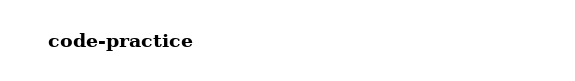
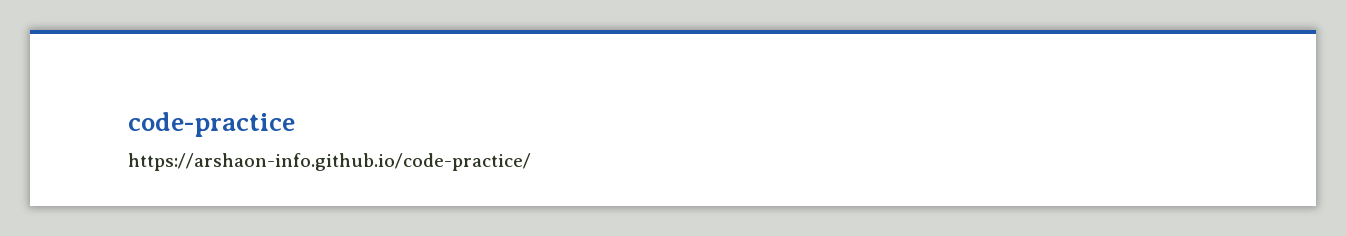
(193, 42) none -> [128,153,531,171] // https://arshaon-info.github.io/code-practice/

